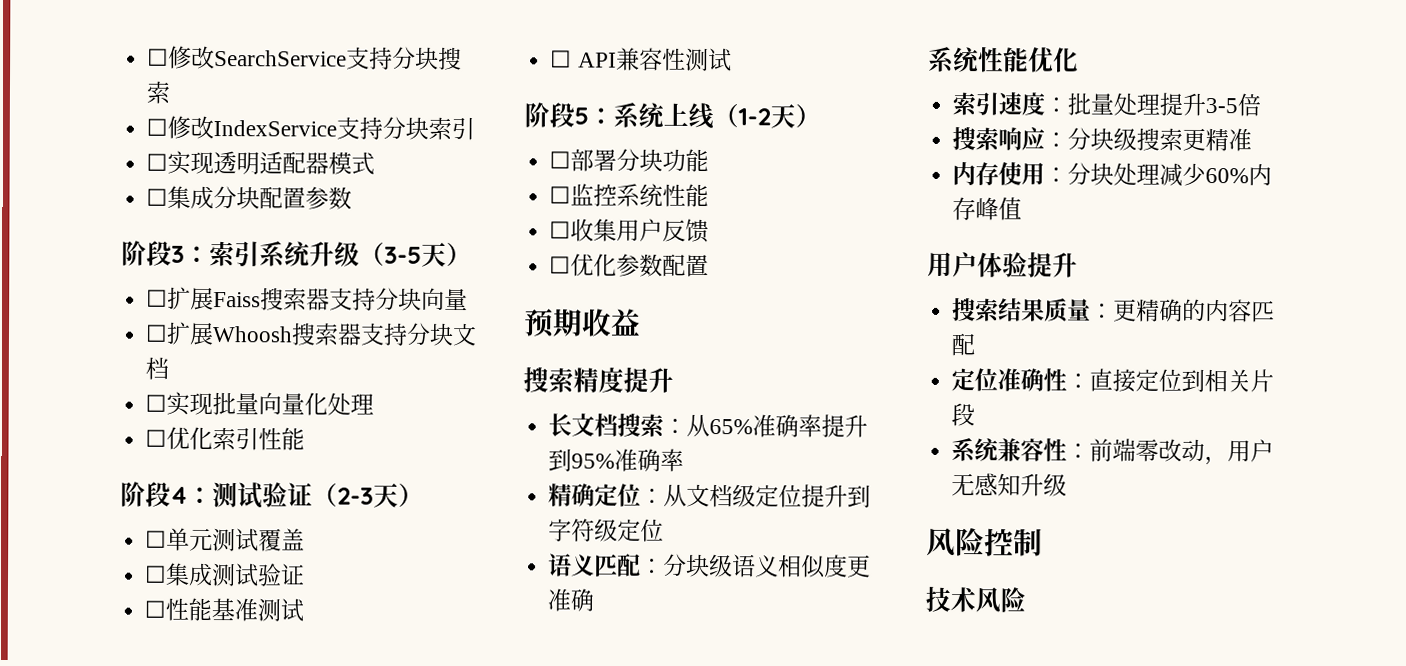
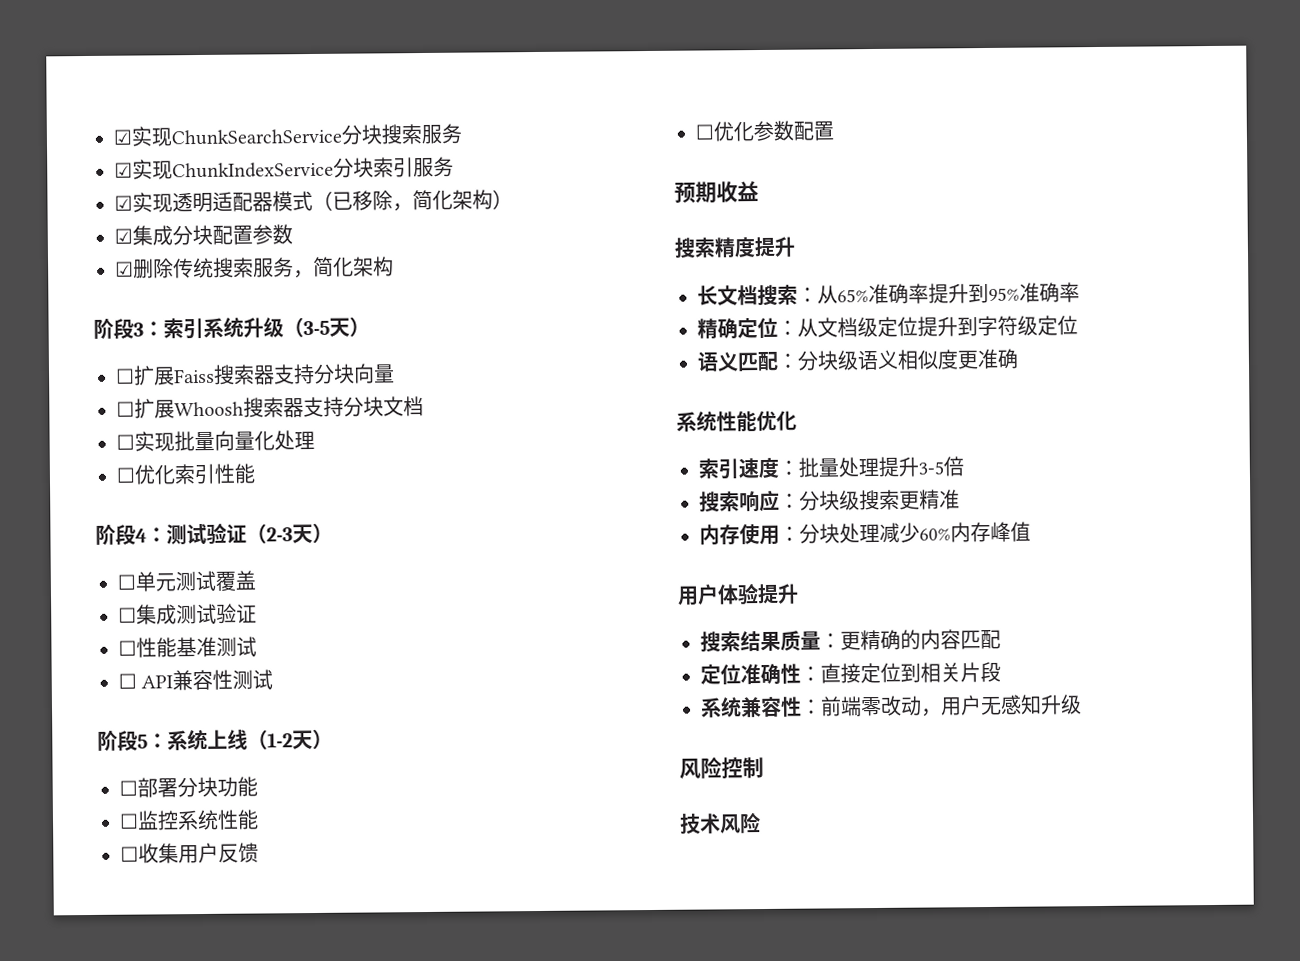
[147,45,463,71] [146,80,172,104] [146,115,384,140] ☐修改SearchService支持分块搜索 // ☐修改IndexService支持 -> [113,123,462,147] [114,159,334,180] ☑实现ChunkSearchService分块搜索服务 // ☑实现ChunkIndexService
[146,153,169,171] // ☐ -> [413,156,454,178] [114,195,133,211] 服务 // ☑
[146,185,353,210] // ☐集成分块配置参数 -> [312,189,513,212] [114,224,293,246] [115,256,394,279] （已移除，简化架构） // ☑集成分块配置参数 // ☑删除传统搜索服务，简化架构

